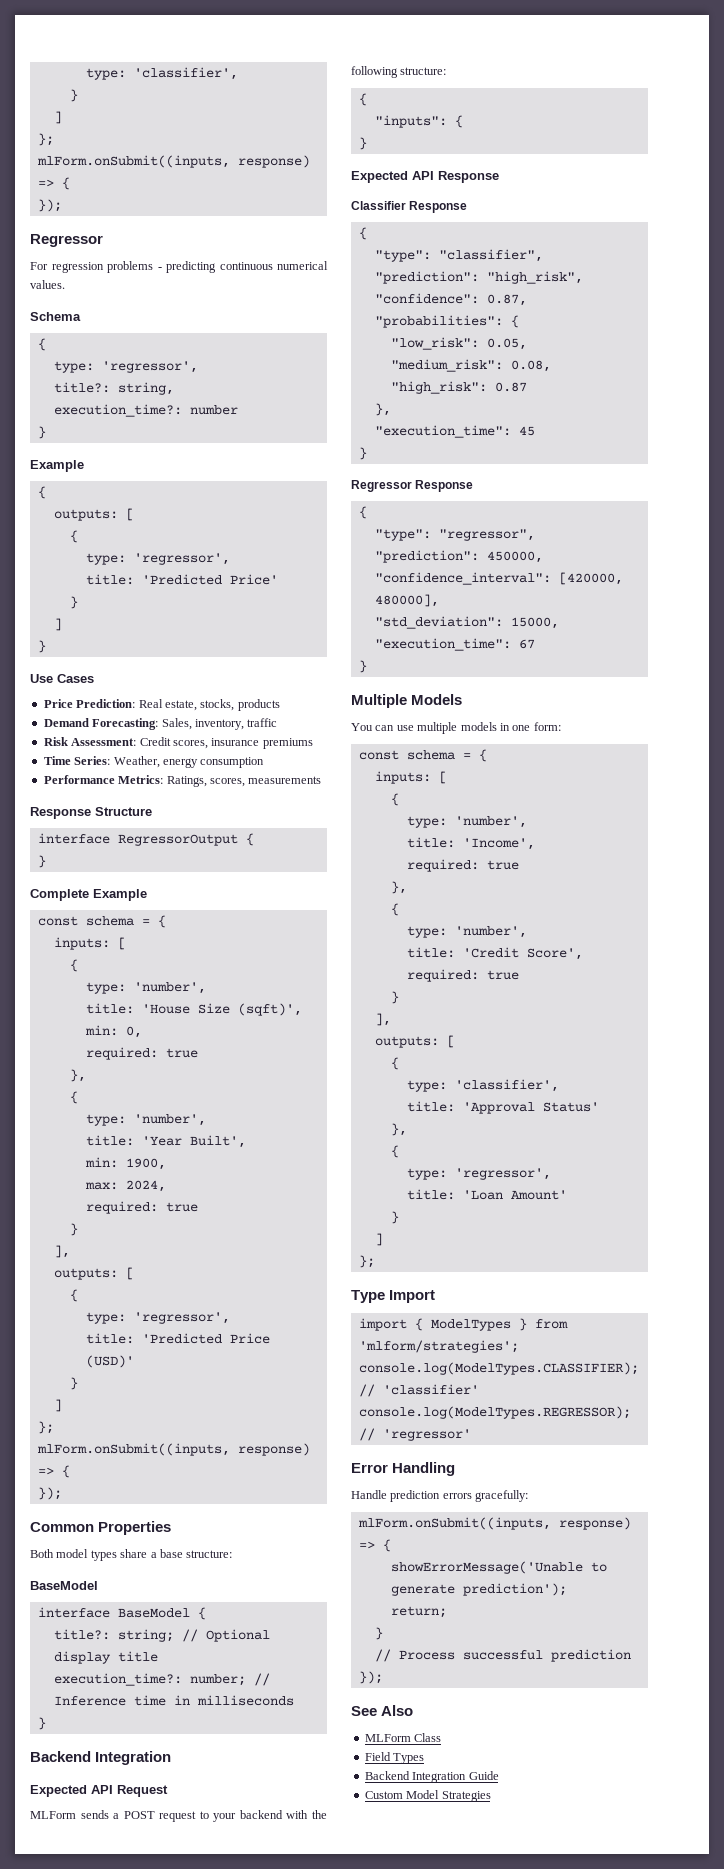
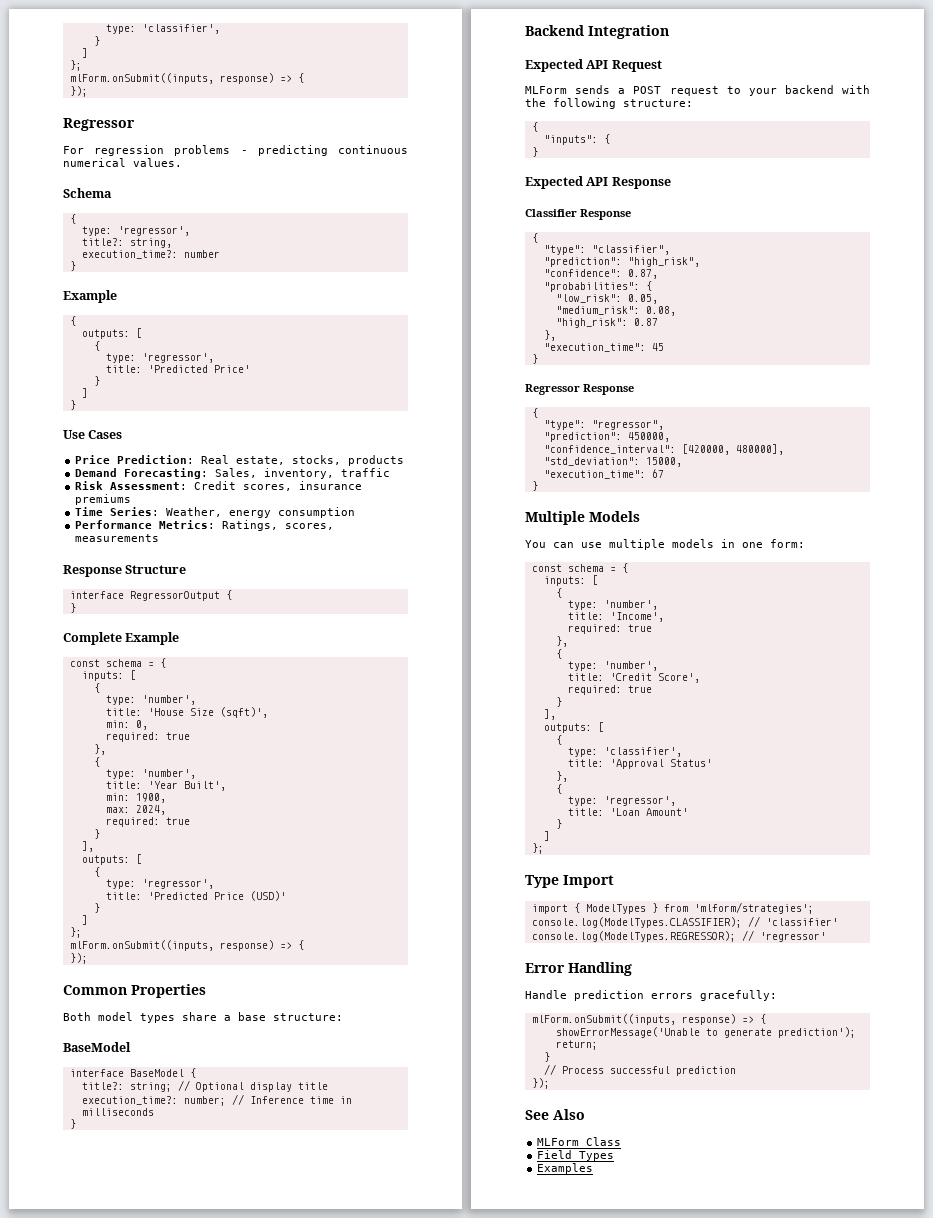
[364,1771,499,1783] [364,1790,491,1802] Backend Integration Guide // Custom Model Strategies -> [537,1163,594,1174] Examples

